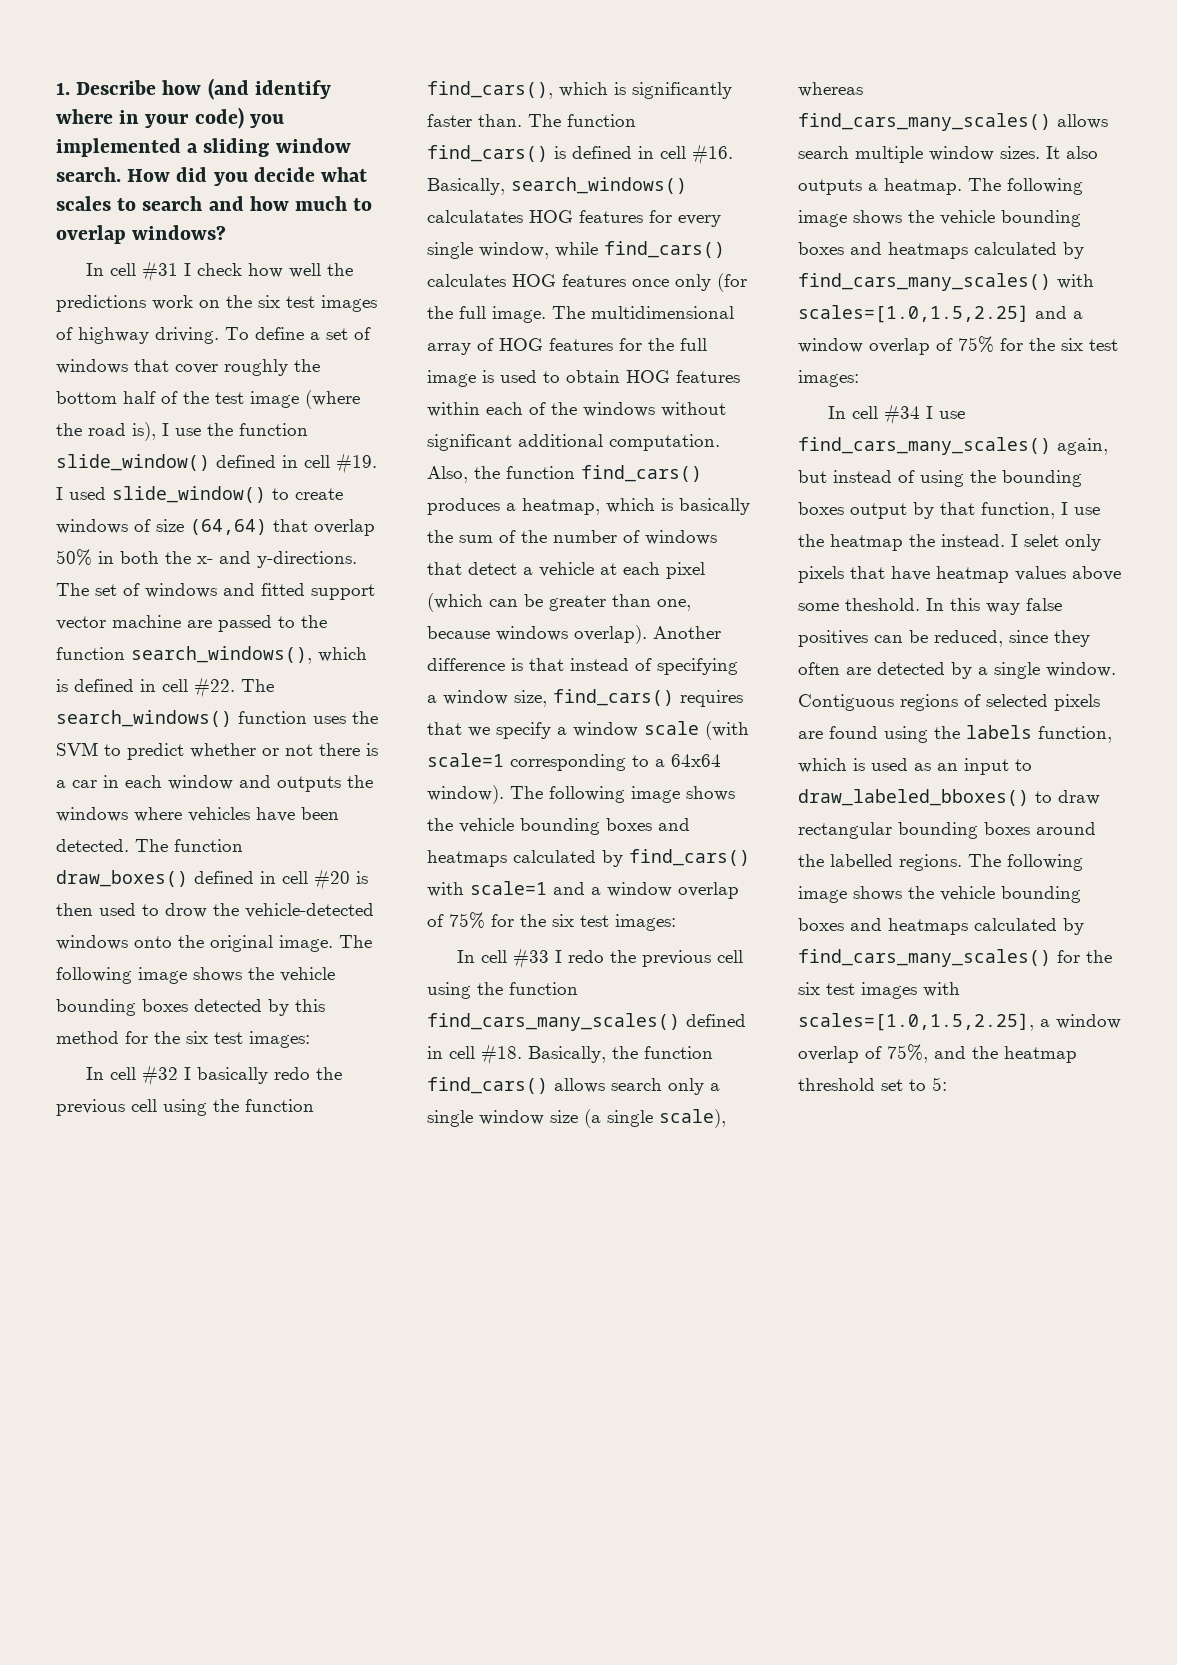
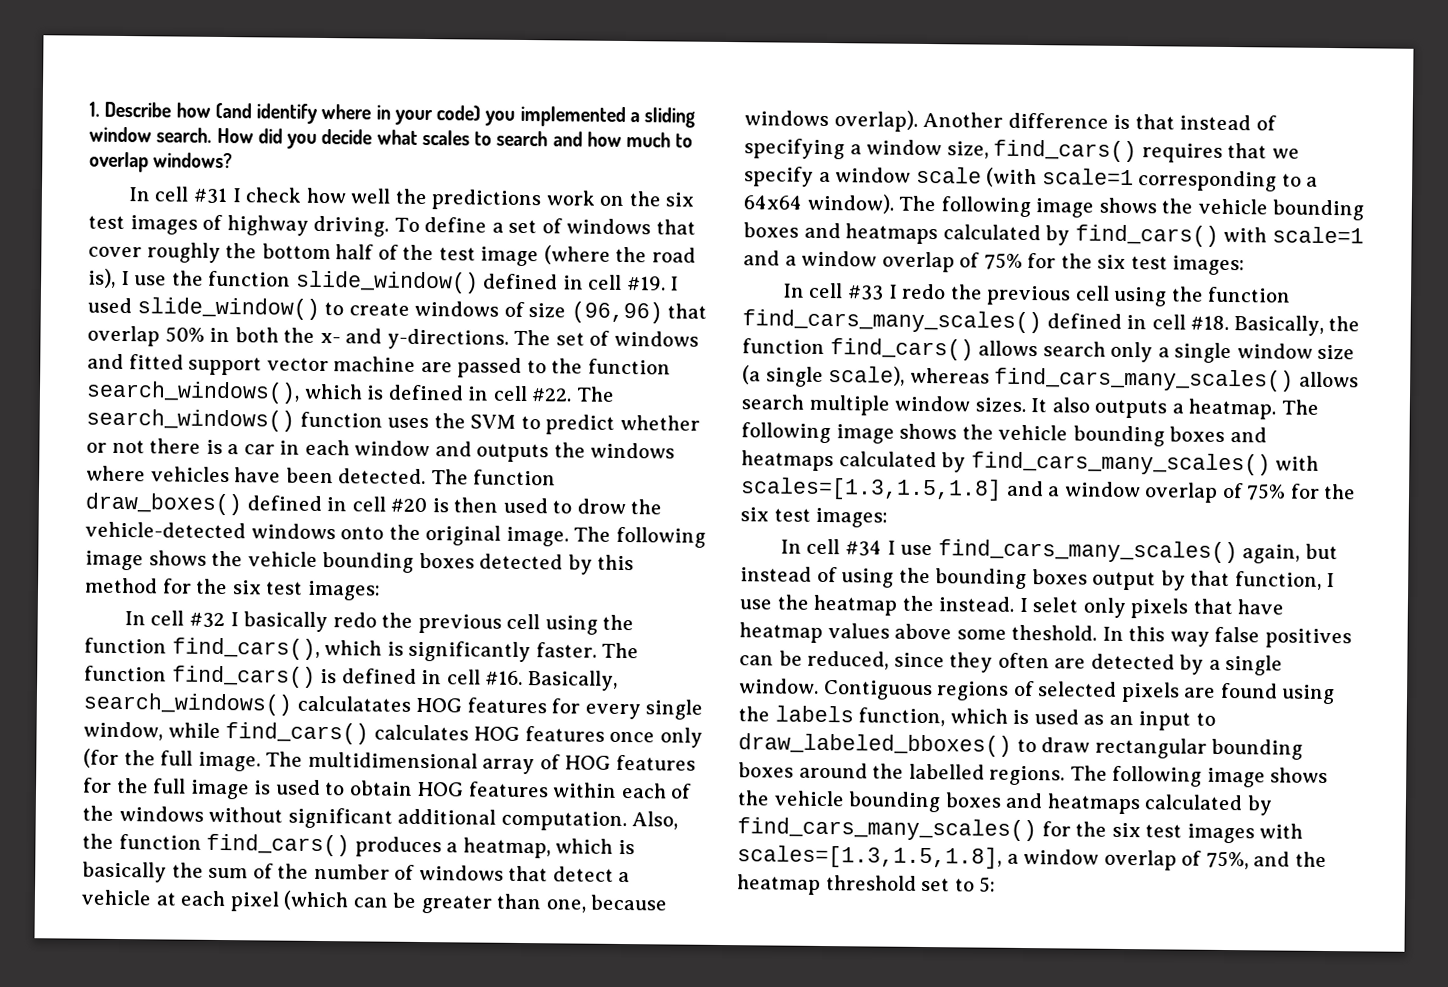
[190,519,267,535] (64,64) -> [570,301,663,324] (96,96)
[427,114,522,127] faster than. -> [535,642,597,658] faster.
[798,305,1029,323] scales=[1.0,1.5,2.25] -> [740,477,1002,501] scales=[1.3,1.5,1.8]
[798,1013,1034,1031] scales=[1.0,1.5,2.25], -> [737,845,1002,869] scales=[1.3,1.5,1.8],

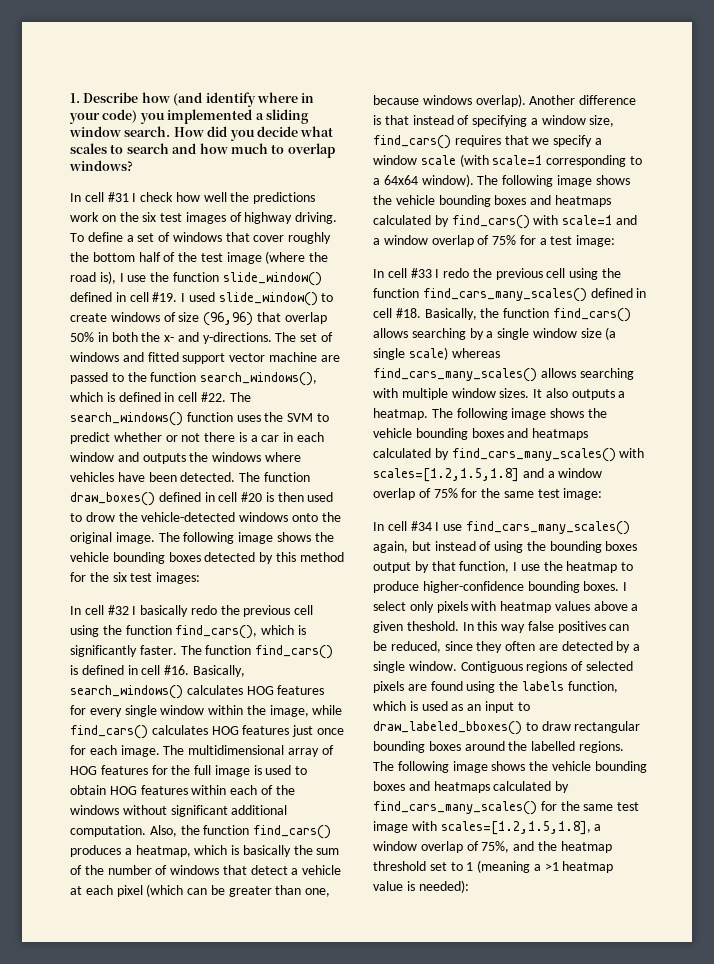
[296,695,411,712] calculatates -> [186,685,243,695] calculates
[83,721,163,741] window, -> [160,705,309,717] window within the image,
[609,727,703,748] [83,748,194,768] once only (for the full -> [292,725,344,737] [70,745,117,755] just once for each
[1060,253,1246,276] the six test images: -> [539,235,616,247] a test image:
[1042,341,1154,363] search only -> [411,328,484,340] searching by
[828,366,906,386] scale), -> [408,347,448,360] scale)
[741,394,804,410] search -> [579,368,634,380] [373,388,398,398] searching with
[740,477,1357,503] [740,507,889,528] scales=[1.3,1.5,1.8] and a window overlap of 75% for the six test images: -> [373,468,603,482] [373,488,603,500] scales=[1.2,1.5,1.8] and a window overlap of 75% for the same test image:
[901,595,1285,619] the instead. I selet only pixels that have -> [621,562,634,571] [373,581,628,593] [373,601,497,613] to produce higher-confidence bounding boxes. I select only pixels with
[956,629,1007,640] some -> [631,604,639,611] [373,621,403,633] a given
[1111,822,1304,844] [737,845,1002,869] six test images with scales=[1.3,1.5,1.8], -> [583,802,640,811] [373,821,591,835] same test image with scales=[1.2,1.5,1.8],
[979,876,997,893] 5: -> [466,860,614,873] [373,880,469,893] 1 (meaning a >1 heatmap value is needed):

